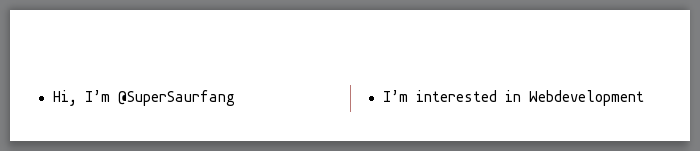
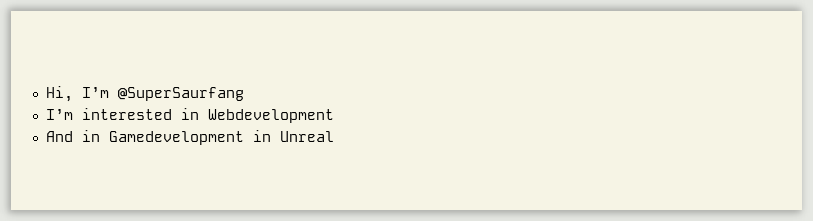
(644, 98) none -> [45,130,334,145] // And in Gamedevelopment in Unreal

